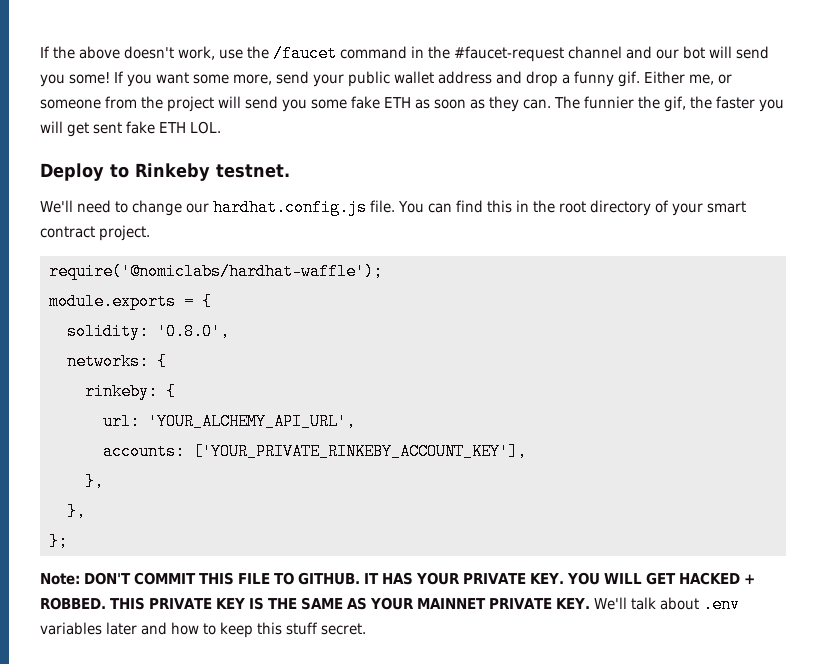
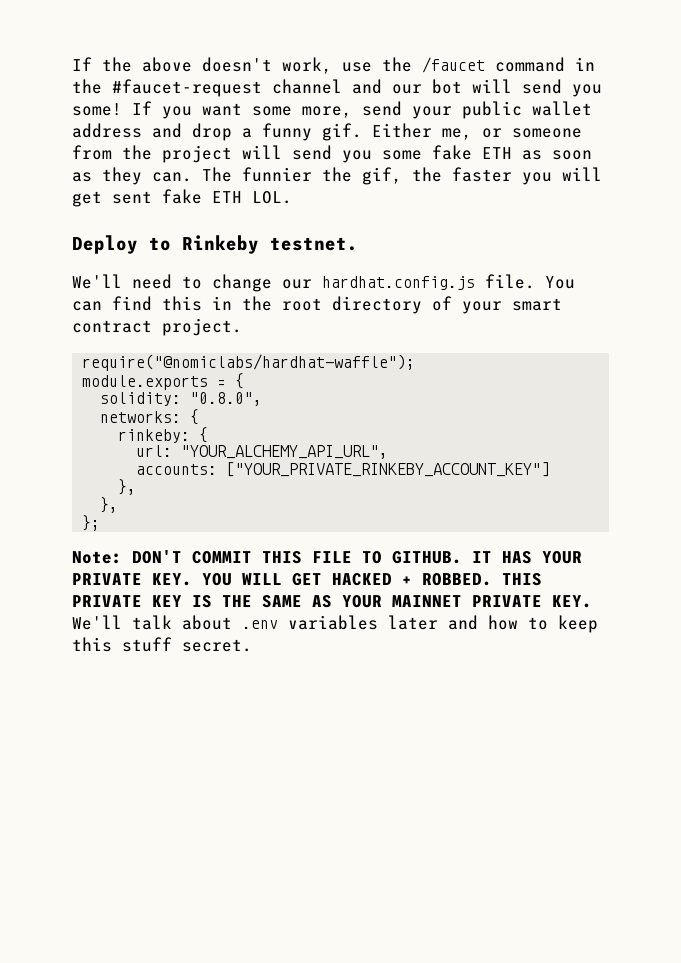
[48,263,383,280] require('@nomiclabs/hardhat-waffle'); -> [82,354,416,371] require("@nomiclabs/hardhat-waffle");
[156,323,230,340] '0.8.0', -> [190,392,263,406] "0.8.0",
[147,413,356,430] 'YOUR_ALCHEMY_API_URL', -> [181,445,389,459] "YOUR_ALCHEMY_API_URL",
[192,443,527,460] ['YOUR_PRIVATE_RINKEBY_ACCOUNT_KEY'], -> [226,462,551,477] ["YOUR_PRIVATE_RINKEBY_ACCOUNT_KEY"]

